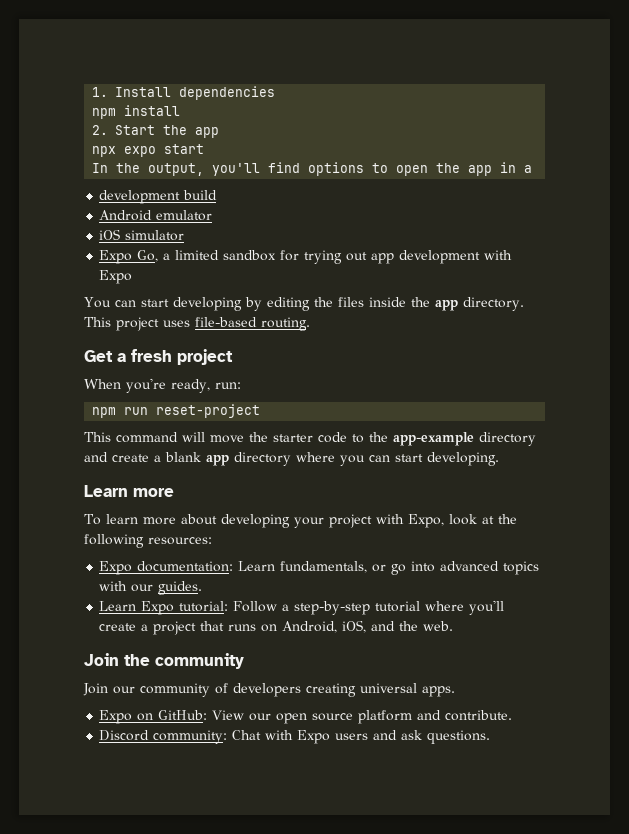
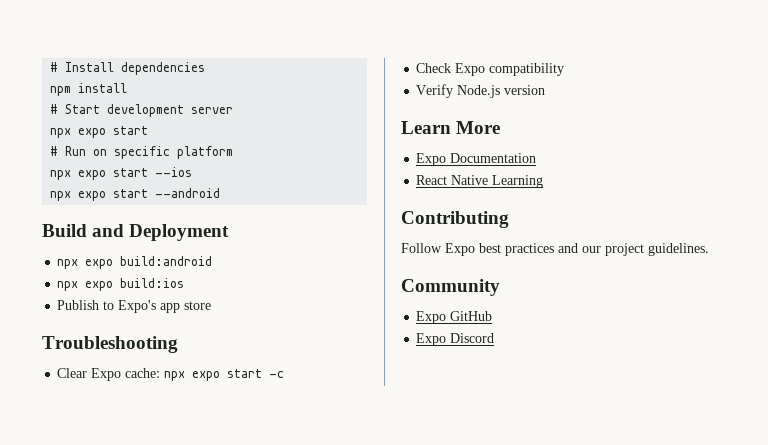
[92,87,109,97] 1. -> [50,62,59,72] #
[92,125,220,138] 2. Start the app -> [50,104,234,117] # Start development server
[92,162,533,176] [99,190,218,204] [99,210,213,221] [99,229,185,241] [99,250,513,264] [99,270,133,284] [84,297,524,311] [84,317,310,331] [84,349,233,365] [84,378,241,393] [92,404,261,418] [84,432,536,446] [84,452,499,466] [84,485,174,497] [84,514,517,528] [84,534,212,548] [99,561,540,575] [99,581,203,595] [99,600,505,615] [99,620,454,635] [84,653,244,669] [83,683,455,697] [99,710,513,724] [99,730,491,744] In the output, you'll find options to open the app in a // development build // Android emulator // iOS simulator // Expo Go, a limited sandbox for trying out app development with Expo // You can start developing by editing the files inside the app directory. This project uses file-based routing. // Get a fresh project // When you're ready, run: // npm run reset-project // This command will move the starter code to the app-example directory and create a blank app directory where you can start developing. // Learn more // To learn more about developing your project with Expo, look at the following resources: // Expo documentation: Learn fundamentals, or go into advanced topics with our guides. // Learn Expo tutorial: Follow a step-by-step tutorial where you'll create a project that runs on Android, iOS, and the web. // Join the community // Join our community of developers creating universal apps. // Expo on GitHub: View our open source platform and contribute. // Discord community: Chat with Expo users and ask questions. -> [50,146,234,159] [50,167,193,180] [50,188,221,201] [42,224,230,241] [57,256,213,269] [57,278,185,291] [57,300,212,313] [42,336,178,353] [57,368,285,381] [416,63,565,76] [416,84,546,98] [401,121,501,134] [416,153,537,166] [416,175,544,188] [401,211,509,228] [401,243,709,256] [401,279,500,296] [416,311,493,324] [416,333,495,346] # Run on specific platform // npx expo start --ios // npx expo start --android // Build and Deployment // npx expo build:android // npx expo build:ios // Publish to Expo's app store // Troubleshooting // Clear Expo cache: npx expo start -c // Check Expo compatibility // Verify Node.js version // Learn More // Expo Documentation // React Native Learning // Contributing // Follow Expo best practices and our project guidelines. // Community // Expo GitHub // Expo Discord

